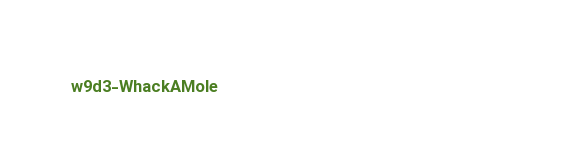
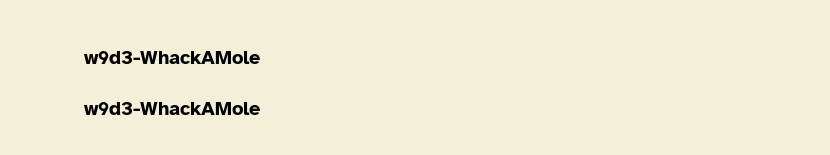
[71,80,218,92] w9d3-WhackAMole -> [84,51,260,64] [84,102,260,115] w9d3-WhackAMole // w9d3-WhackAMole

